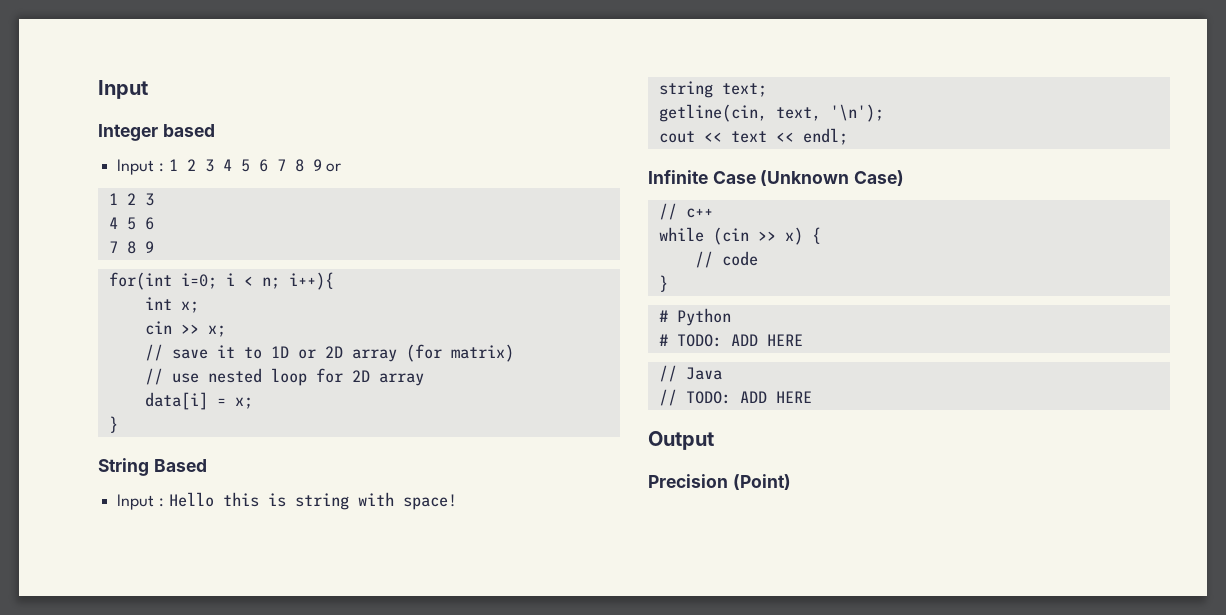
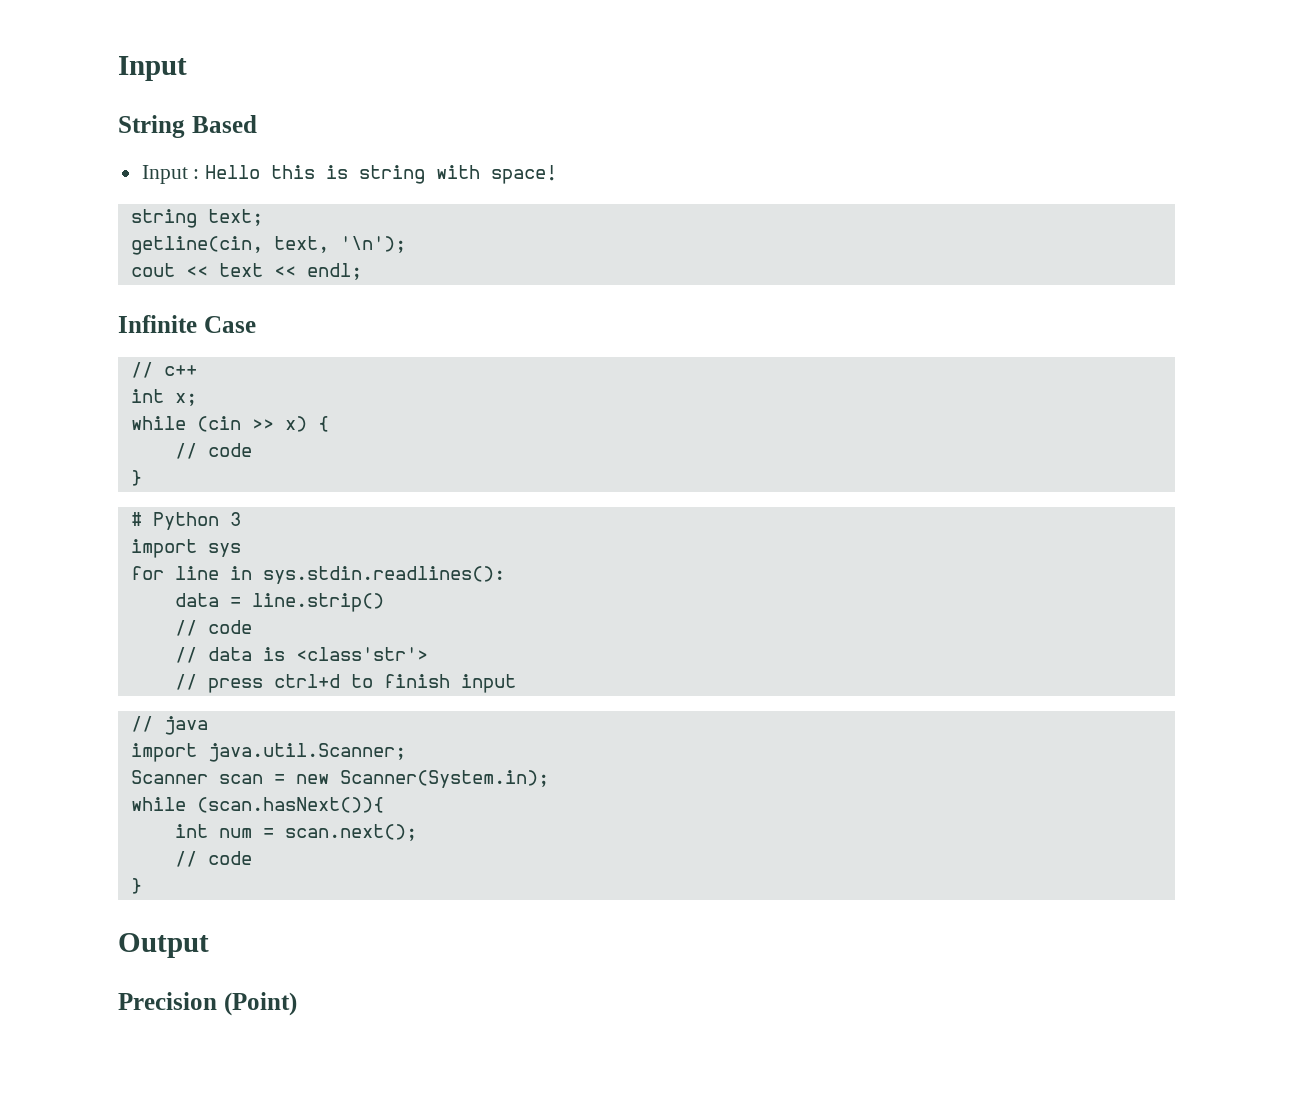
[98,80,148,99] [98,124,215,141] [117,159,342,175] [108,193,154,206] [108,217,154,230] [108,241,154,254] [108,272,334,290] [144,297,199,313] [144,321,226,337] [144,344,514,362] [144,368,424,386] [144,392,253,410] [108,416,118,433] Input // Integer based // Input : 1 2 3 4 5 6 7 8 9 or // 1 2 3 // 4 5 6 // 7 8 9 // for(int i=0; i < n; i++){ // int x; // cin >> x; // // save it to 1D or 2D array (for matrix) // // use nested loop for 2D array // data[i] = x; // } -> [118,56,187,81] Input
[760,170,905,186] (Unknown Case) -> (256, 324) none
(713, 213) none -> [130,389,197,406] // int x;
[658,334,803,347] [658,365,722,382] [658,389,812,406] // # TODO: ADD HERE // // Java // // TODO: ADD HERE -> [229,512,241,526] [130,539,241,558] [130,566,505,584] [174,593,384,612] [174,620,252,636] [174,647,428,663] [174,674,516,693] [130,716,208,735] [130,743,406,762] [130,770,549,788] [130,797,384,813] [174,824,417,841] [174,851,252,867] [130,878,142,894] 3 // import sys // for line in sys.stdin.readlines(): // data = line.strip() // // code // // data is <class'str'> // // press ctrl+d to finish input // // java // import java.util.Scanner; // Scanner scan = new Scanner(System.in); // while (scan.hasNext()){ // int num = scan.next(); // // code // }

